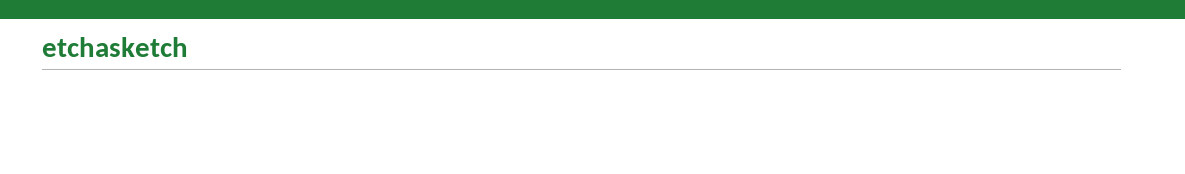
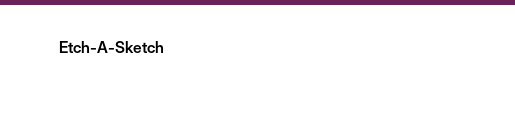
[42,37,188,57] etchasketch -> [59,41,164,53] Etch-A-Sketch

